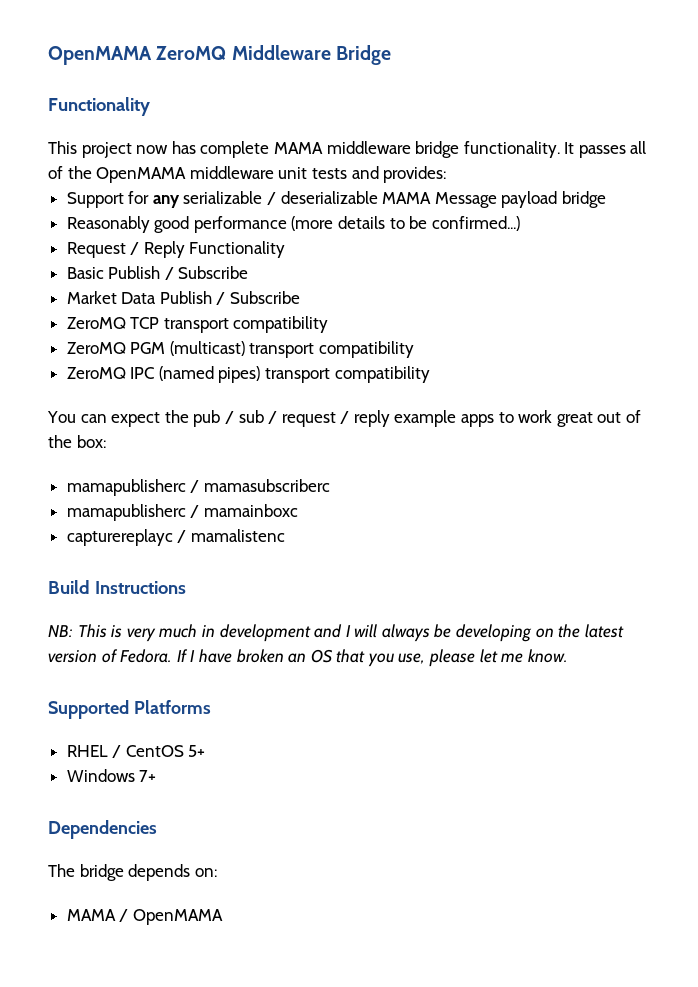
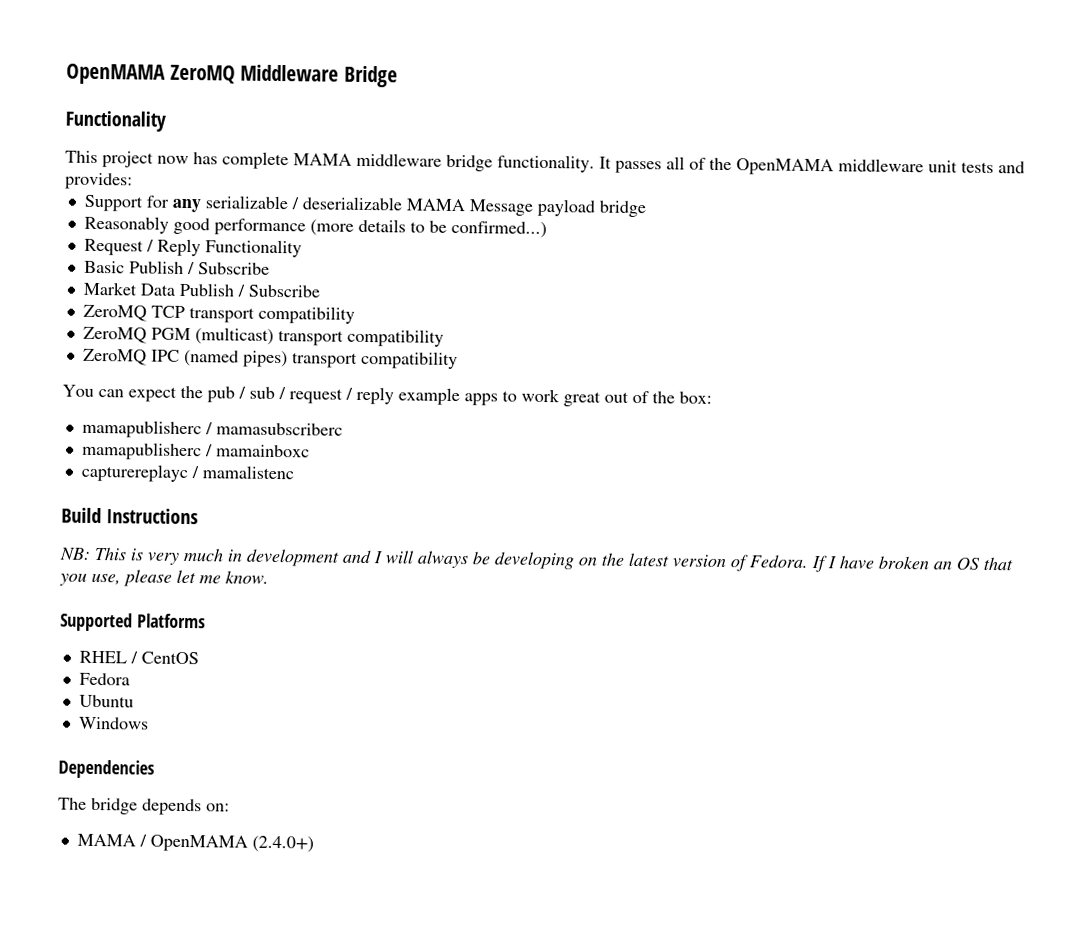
[188,745,206,757] 5+ -> [78,672,130,686] [78,694,134,708] // Fedora // Ubuntu
[139,770,157,782] 7+ -> (149, 723) none
(223, 917) none -> [251,835,314,853] (2.4.0+)

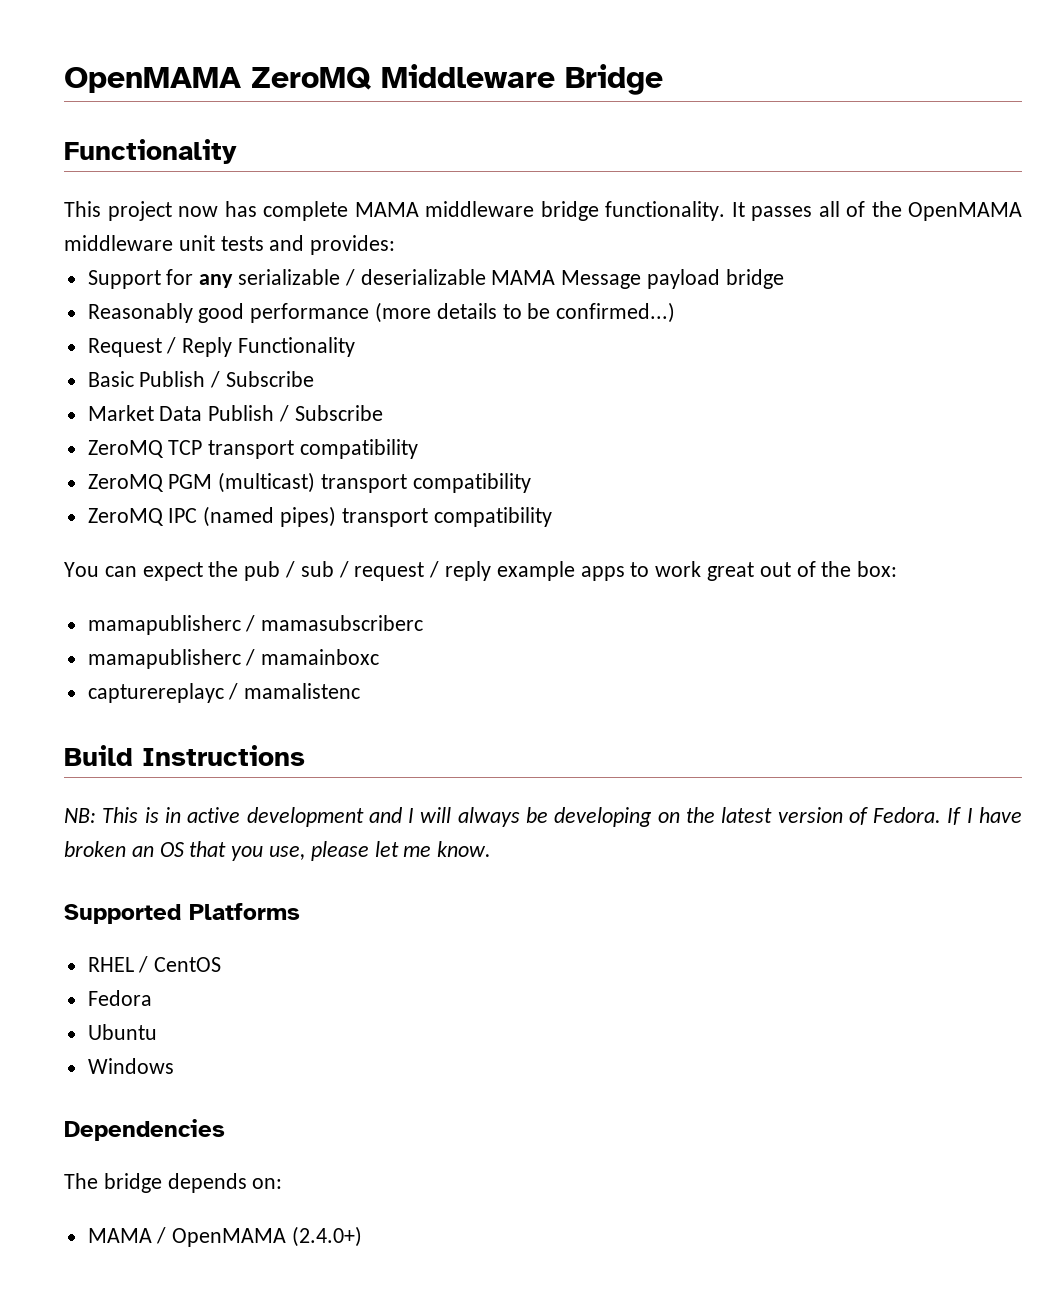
[147,547,243,565] very much in -> [164,807,241,823] in active

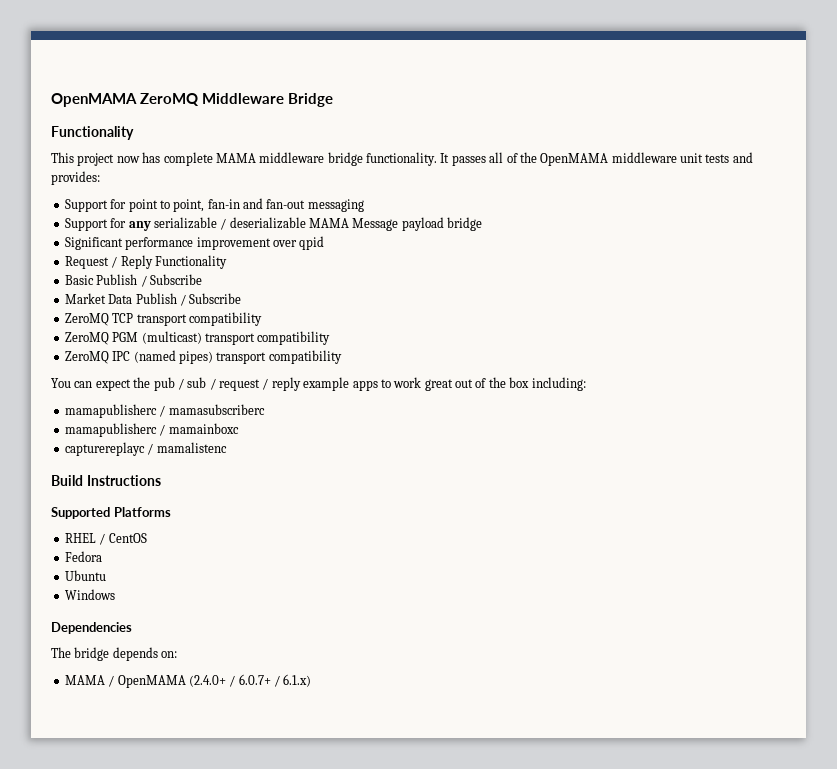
(396, 245) none -> [64,198,364,212] // Support for point to point, fan-in and fan-out messaging
[87,302,676,323] Reasonably good performance (more details to be confirmed...) -> [64,236,325,250] Significant performance improvement over qpid
[857,561,898,577] box: -> [509,377,586,391] box including:
[64,807,1022,827] [64,841,492,861] // NB: This is in active development and I will always be developing on the latest version of Fedora. If I have broken an OS that you use, please let me know. -> (161, 480) none
[292,1226,363,1247] (2.4.0+) -> [188,674,312,687] (2.4.0+ / 6.0.7+ / 6.1.x)

